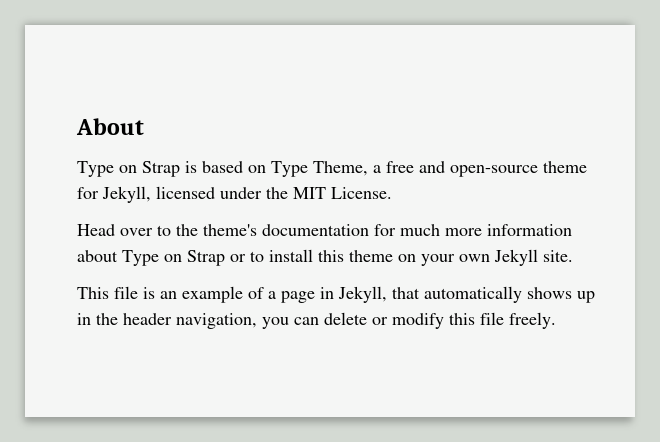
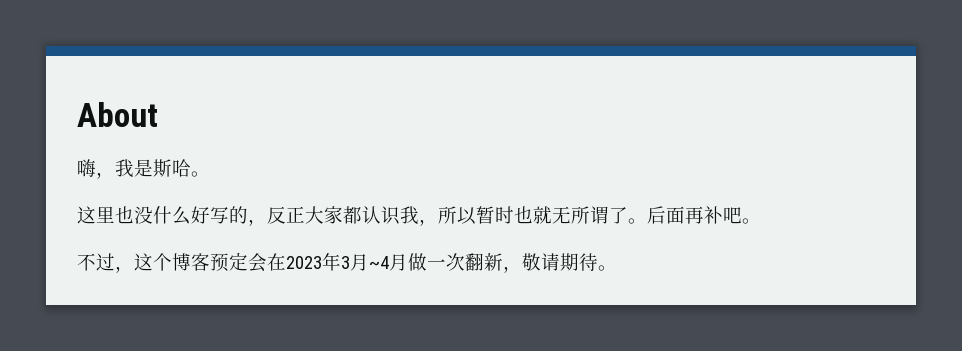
[77,161,587,177] [77,186,392,203] [77,224,572,236] [77,249,573,266] [77,286,595,303] [77,312,556,329] Type on Strap is based on Type Theme, a free and open-source theme for Jekyll, licensed under the MIT License. // Head over to the theme's documentation for much more information about Type on Strap or to install this theme on your own Jekyll site. // This file is an example of a page in Jekyll, that automatically shows up in the header navigation, you can delete or modify this file freely. -> [77,159,210,179] [77,206,761,226] [77,252,617,273] 嗨，我是斯哈。 // 这里也没什么好写的，反正大家都认识我，所以暂时也就无所谓了。后面再补吧。 // 不过，这个博客预定会在2023年3月~4月做一次翻新，敬请期待。

